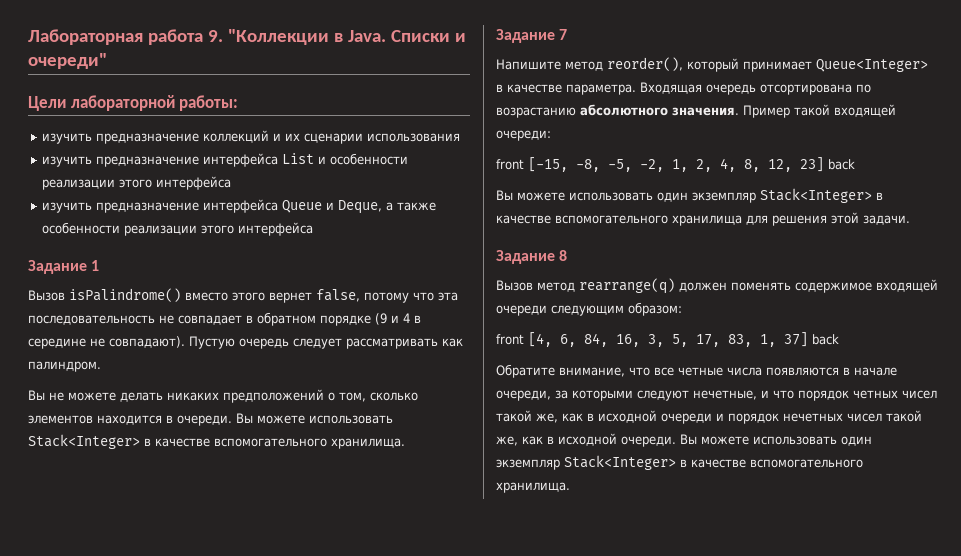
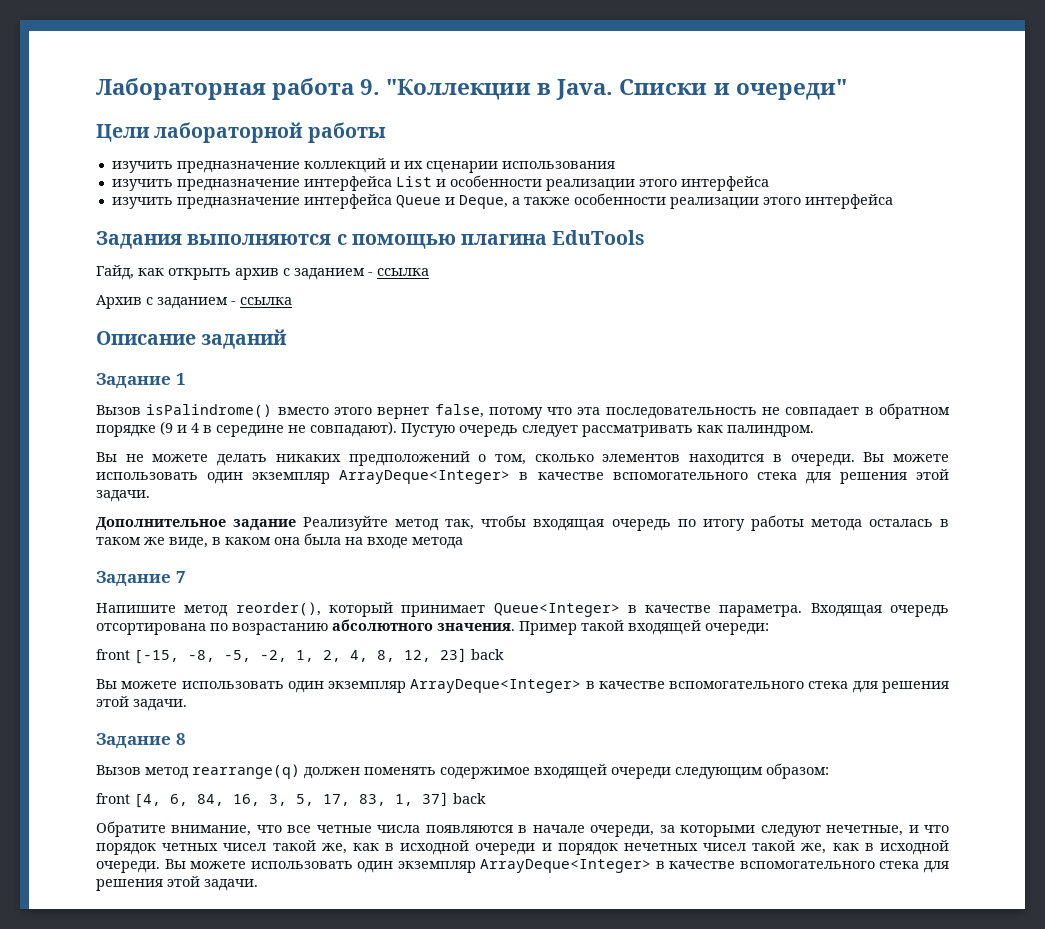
[179,95,239,111] работы: -> [307,122,386,143] работы
(314, 229) none -> [96,230,646,249] [96,265,429,280] [96,295,292,309] [96,329,288,349] // Задания выполняются с помощью плагина EduTools // Гайд, как открыть архив с заданием - ссылка // Архив с заданием - ссылка // Описание заданий
[28,434,405,449] Stack<Integer> в качестве вспомогательного хранилища. -> [207,469,950,484] [96,490,150,502] [96,515,950,531] [96,533,463,549] один экземпляр ArrayDeque<Integer> в качестве вспомогательного стека для решения этой задачи. // Дополнительное задание Реализуйте метод так, чтобы входящая очередь по итогу работы метода осталась в таком же виде, в каком она была на входе метода
[760,188,883,203] [496,215,742,226] Stack<Integer> в качестве вспомогательного хранилища -> [410,679,849,693] ArrayDeque<Integer> в качестве вспомогательного стека
[564,455,863,470] [496,482,570,493] Stack<Integer> в качестве вспомогательного хранилища. -> [480,859,949,873] [96,876,258,891] ArrayDeque<Integer> в качестве вспомогательного стека для решения этой задачи.

